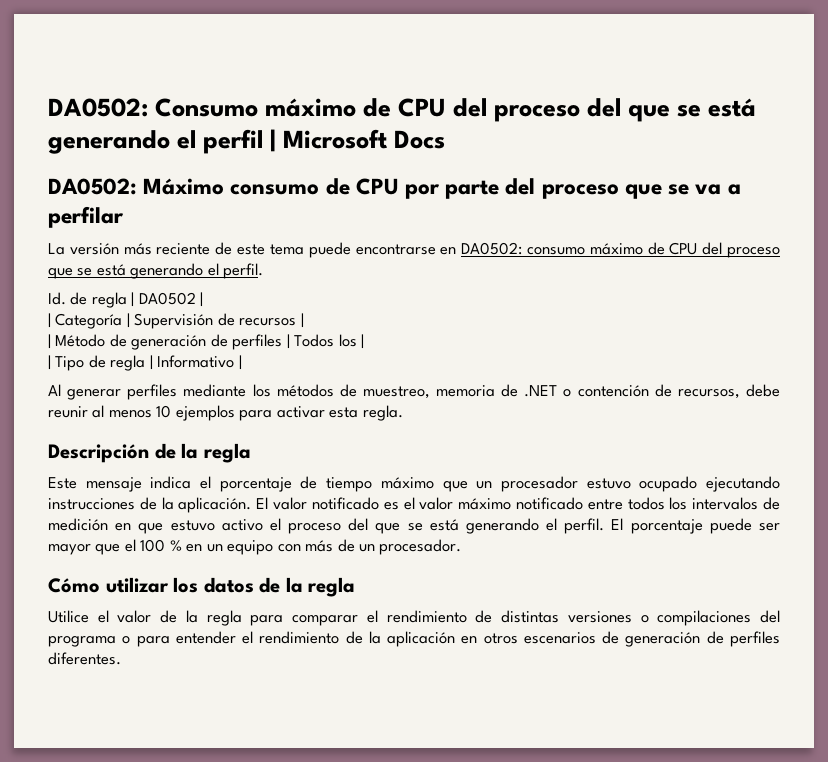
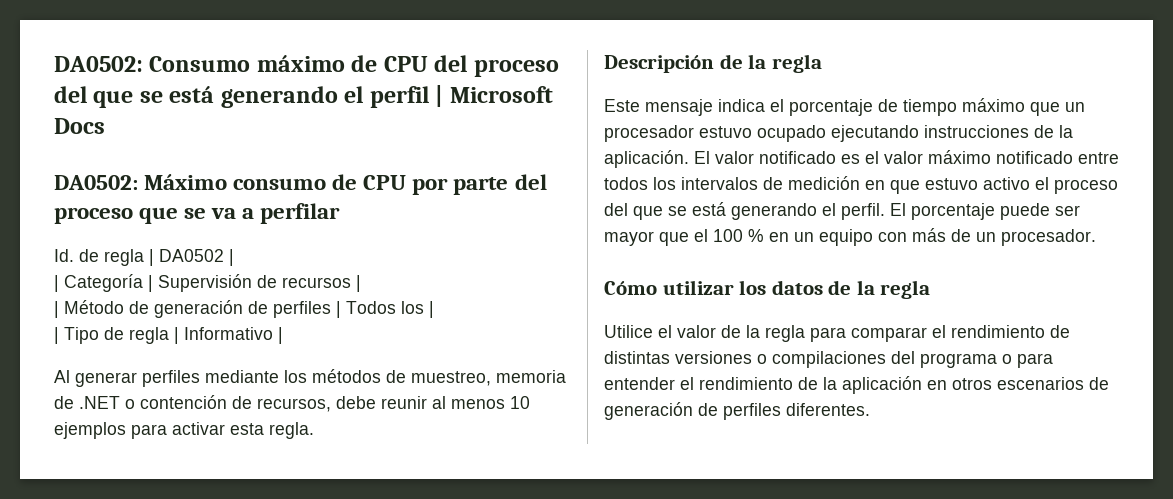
[48,242,780,258] [48,263,264,279] // La versión más reciente de este tema puede encontrarse en DA0502: consumo máximo de CPU del proceso que se está generando el perfil. -> (341, 213) none

